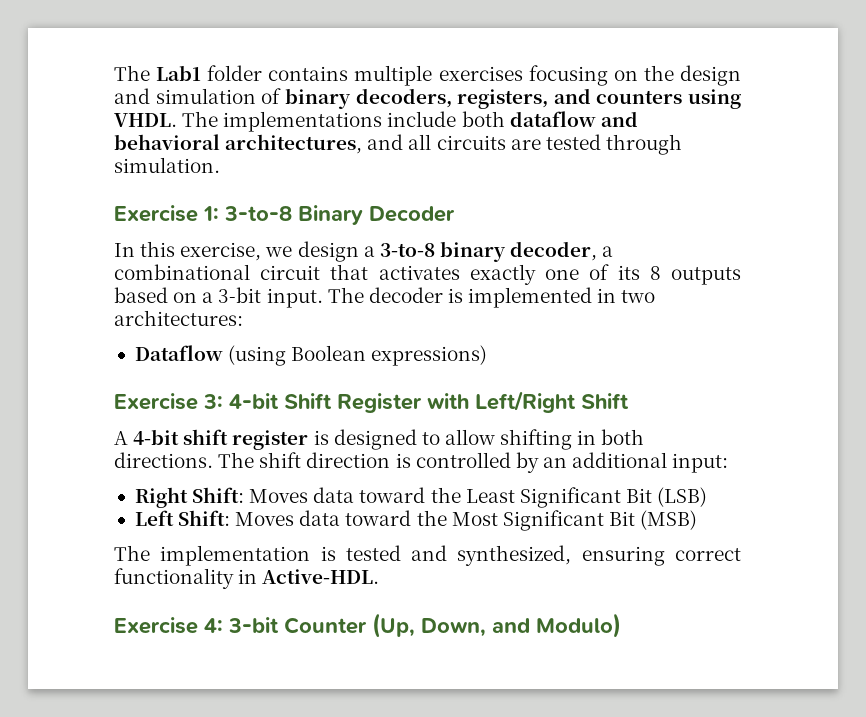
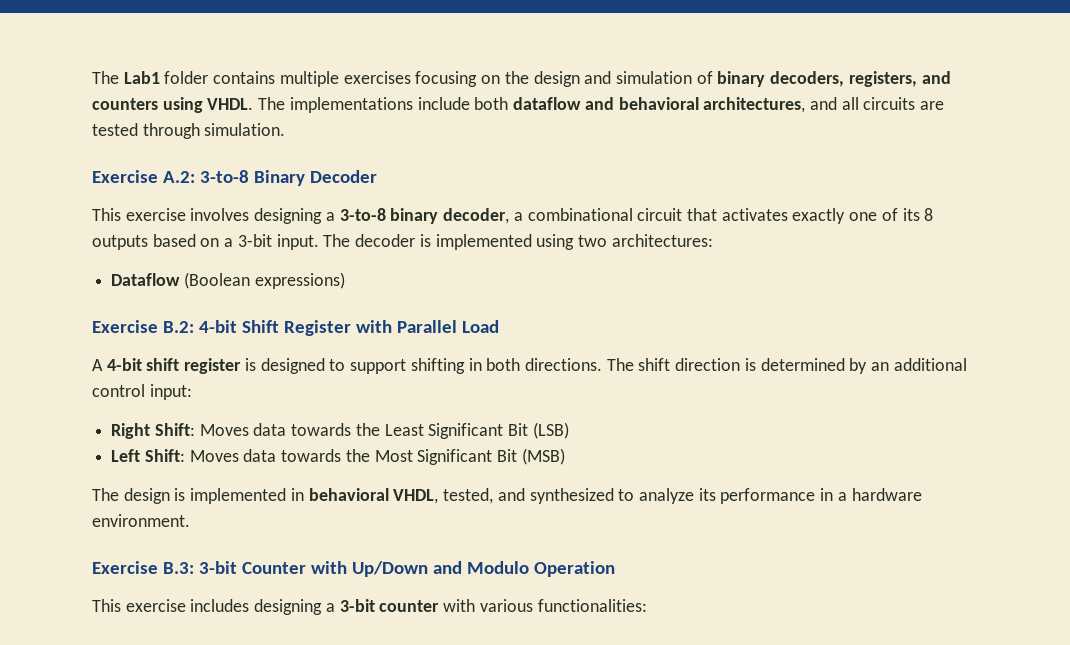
[203,206,219,221] 1: -> [162,171,195,183] A.2:
[114,241,359,262] In this exercise, we design -> [92,208,323,224] This exercise involves designing
[597,288,617,303] in -> [536,234,575,250] using
[228,345,367,366] (using Boolean -> [183,272,250,289] (Boolean
[203,394,223,409] 3: -> [162,321,194,333] B.2:
[475,391,629,413] Left/Right Shift -> [396,320,499,333] Parallel Load
[444,429,495,445] allow -> [350,359,407,374] support
[415,452,511,468] controlled -> [760,358,845,371] determined
(668, 460) none -> [92,384,145,397] control
[359,487,426,503] toward -> [291,423,352,436] towards
[345,510,412,526] toward -> [281,449,342,462] towards
[160,545,741,566] [114,568,380,589] [114,617,223,634] implementation is tested and synthesized, ensuring correct functionality in Active-HDL. // Exercise 4: -> [123,488,922,504] [92,514,190,527] [92,561,194,574] design is implemented in behavioral VHDL, tested, and synthesized to analyze its performance in a hardware environment. // Exercise B.3:
[372,613,621,638] (Up, Down, and Modulo) -> [310,561,615,577] [92,599,647,615] with Up/Down and Modulo Operation // This exercise includes designing a 3-bit counter with various functionalities:

